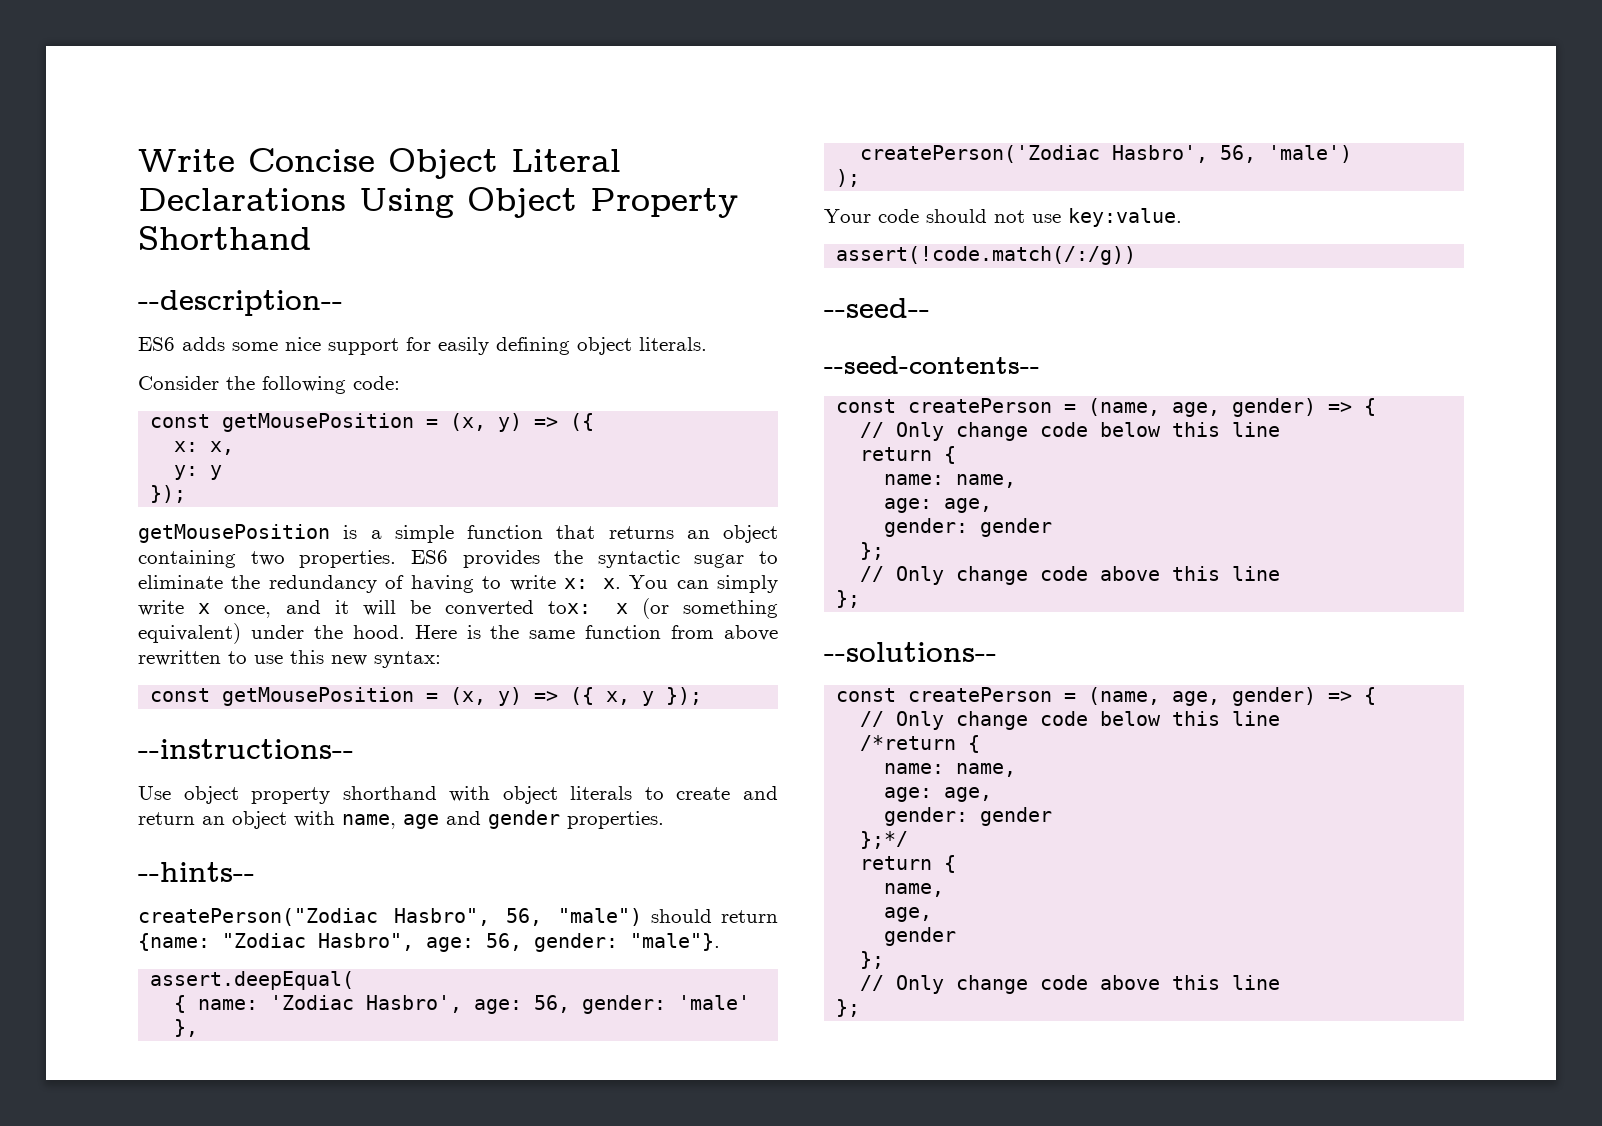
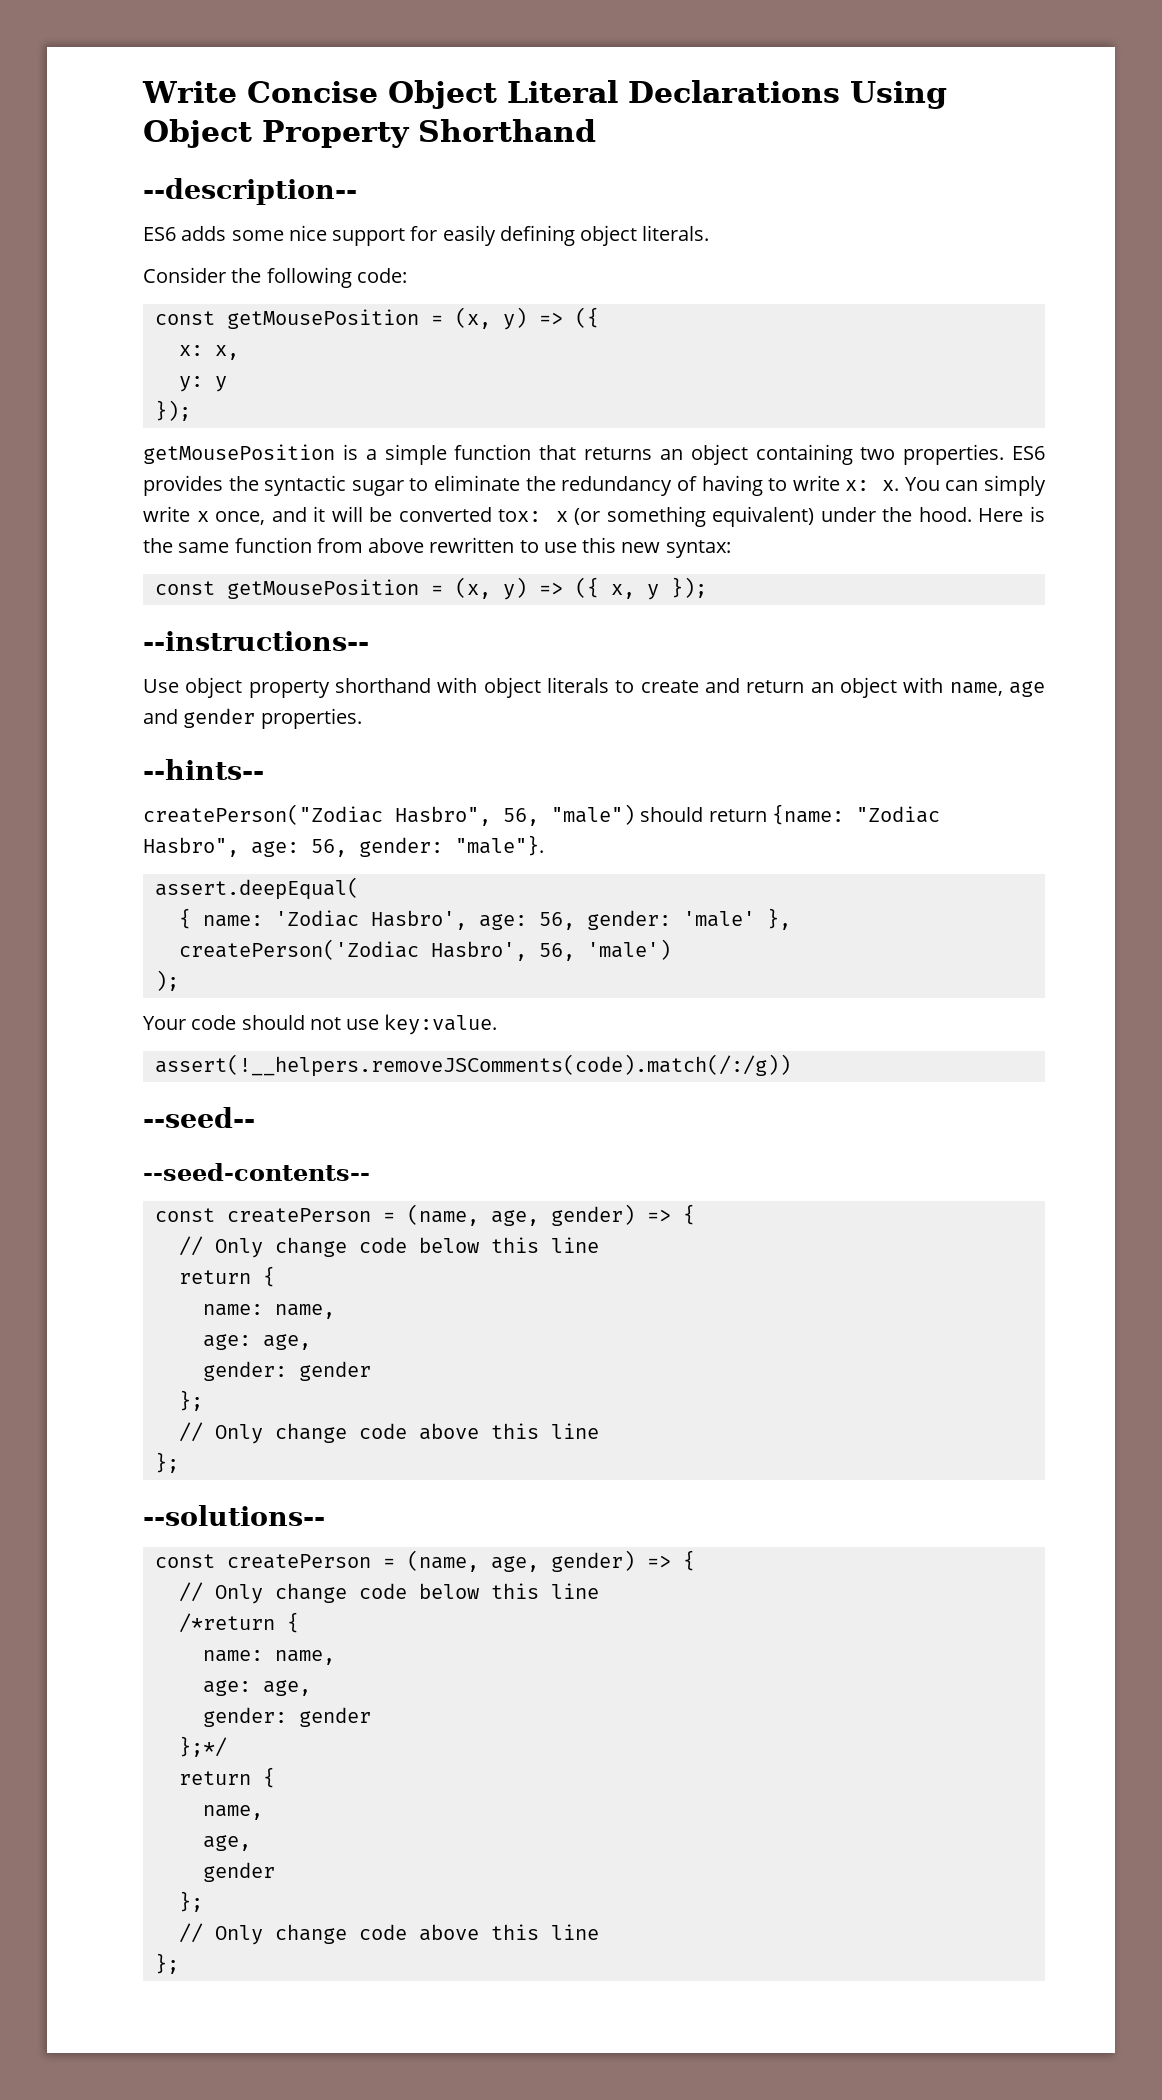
[836,246,1137,265] assert(!code.match(/:/g)) -> [154,1054,791,1077] assert(!__helpers.removeJSComments(code).match(/:/g))

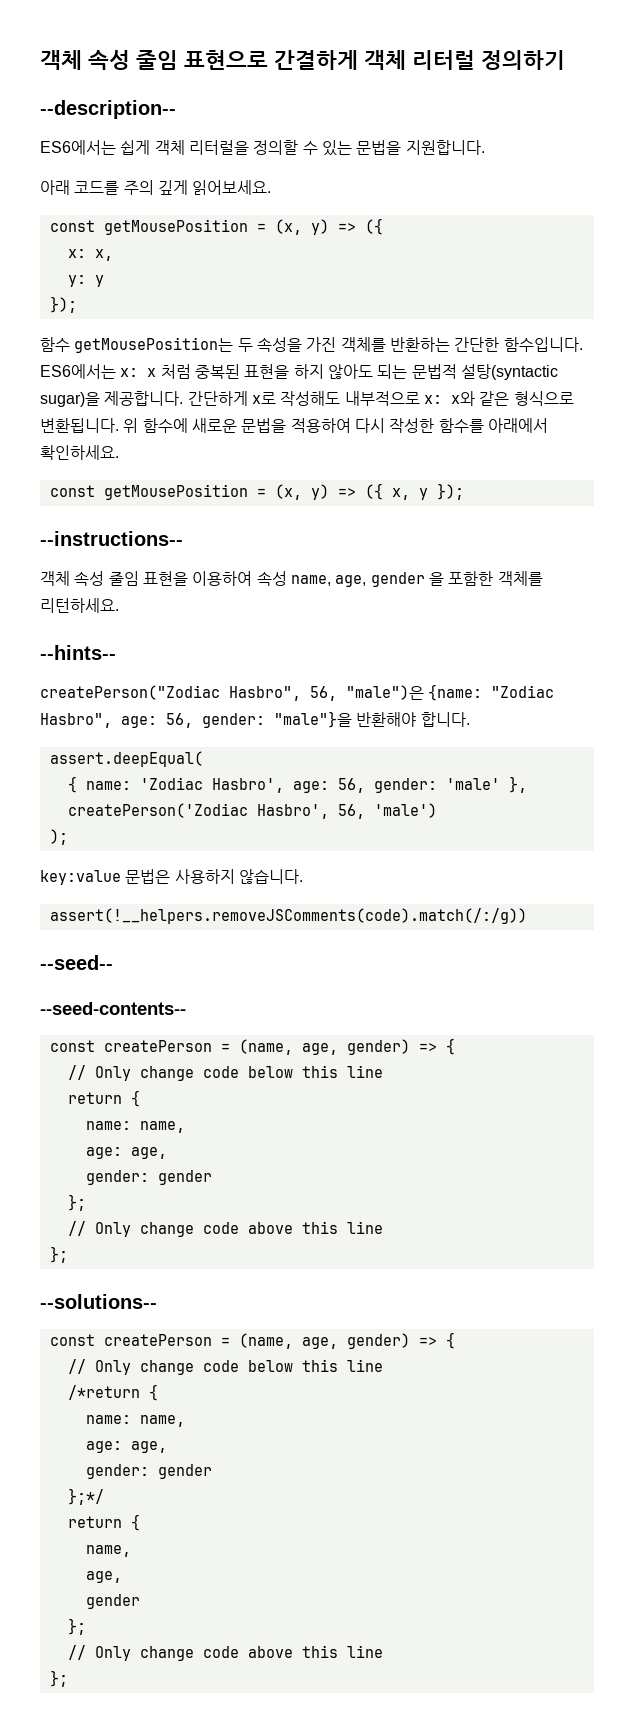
[142,80,947,109] [143,119,596,148] [143,178,357,205] [143,225,710,246] [143,267,407,288] Write Concise Object Literal Declarations Using Object Property Shorthand // --description-- // ES6 adds some nice support for easily defining object literals. // Consider the following code: -> [40,50,565,70] [40,100,176,119] [40,140,485,156] [40,180,272,195] 객체 속성 줄임 표현으로 간결하게 객체 리터럴 정의하기 // --description-- // ES6에서는 쉽게 객체 리터럴을 정의할 수 있는 문법을 지원합니다. // 아래 코드를 주의 깊게 읽어보세요.
[143,444,1045,465] [143,475,1046,496] [143,506,1046,527] [143,537,731,558] getMousePosition is a simple function that returns an object containing two properties. ES6 provides the syntactic sugar to eliminate the redundancy of having to write x: x. You can simply write x once, and it will be converted tox: x (or something equivalent) under the hood. Here is the same function from above rewritten to use this new syntax: -> [40,337,583,353] [40,364,558,380] [40,391,574,407] [40,418,548,433] [40,445,119,460] 함수 getMousePosition는 두 속성을 가진 객체를 반환하는 간단한 함수입니다. ES6에서는 x: x 처럼 중복된 표현을 하지 않아도 되는 문법적 설탕(syntactic sugar)을 제공합니다. 간단하게 x로 작성해도 내부적으로 x: x와 같은 형식으로 변환됩니다. 위 함수에 새로운 문법을 적용하여 다시 작성한 함수를 아래에서 확인하세요.
[143,677,1045,698] [143,708,362,729] Use object property shorthand with object literals to create and return an object with name, age and gender properties. -> [40,571,543,587] [40,598,119,613] 객체 속성 줄임 표현을 이용하여 속성 name, age, gender 을 포함한 객체를 리턴하세요.
[551,804,767,825] "male") should return -> [346,685,424,700] "male")은
[455,835,544,856] "male"}. -> [274,711,470,728] "male"}을 반환해야 합니다.
[143,1014,498,1035] Your code should not use key:value. -> [40,869,303,885] key:value 문법은 사용하지 않습니다.

